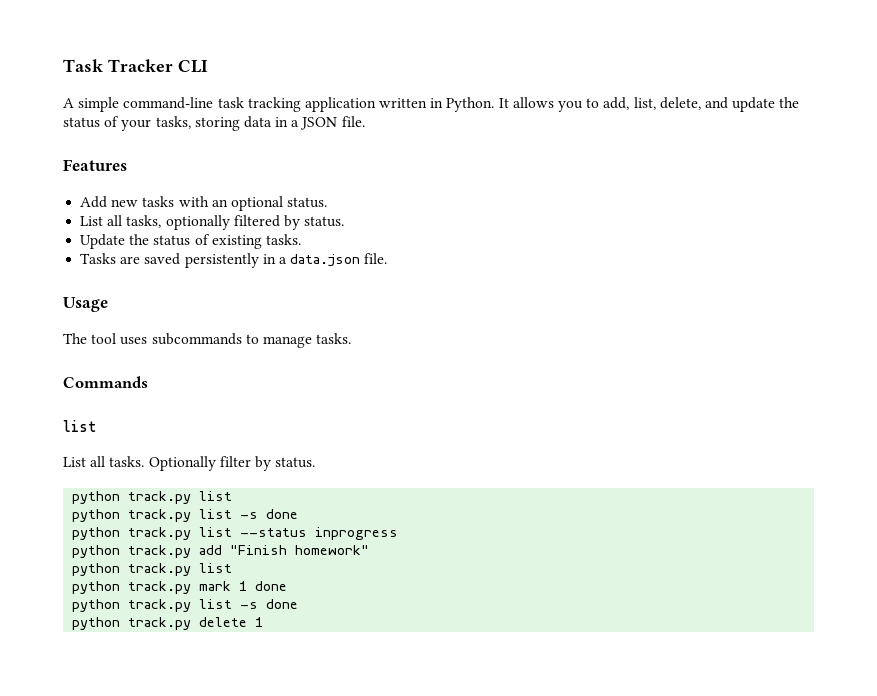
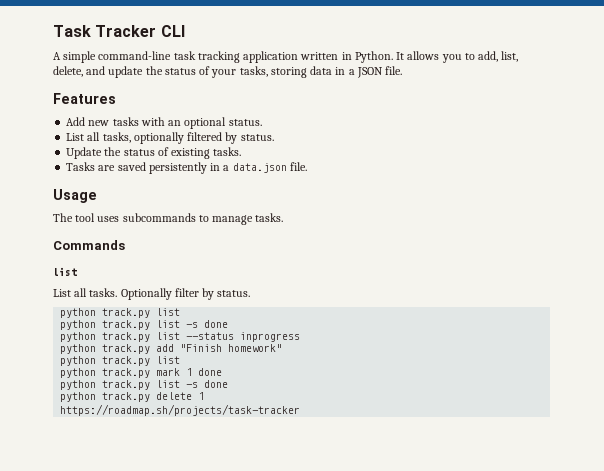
(264, 622) none -> [60,404,301,416] // https://roadmap.sh/projects/task-tracker

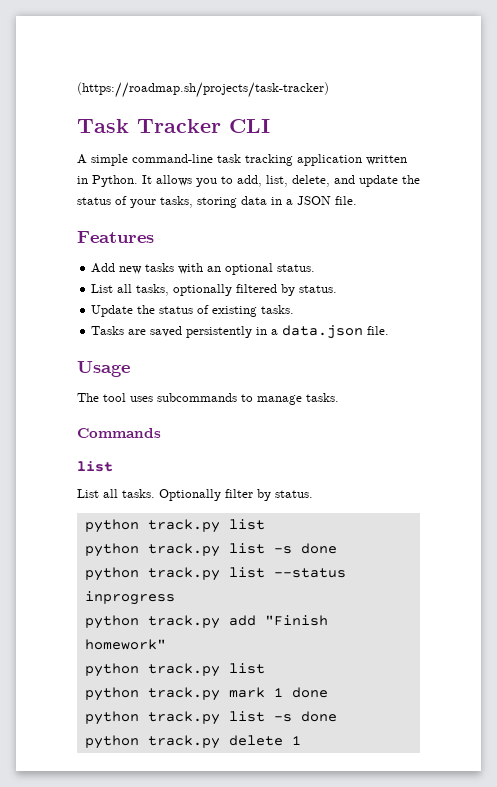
(53, 31) none -> [77,82,329,98] (https://roadmap.sh/projects/task-tracker) //
[60,404,301,416] // https://roadmap.sh/projects/task-tracker -> (301, 740) none

